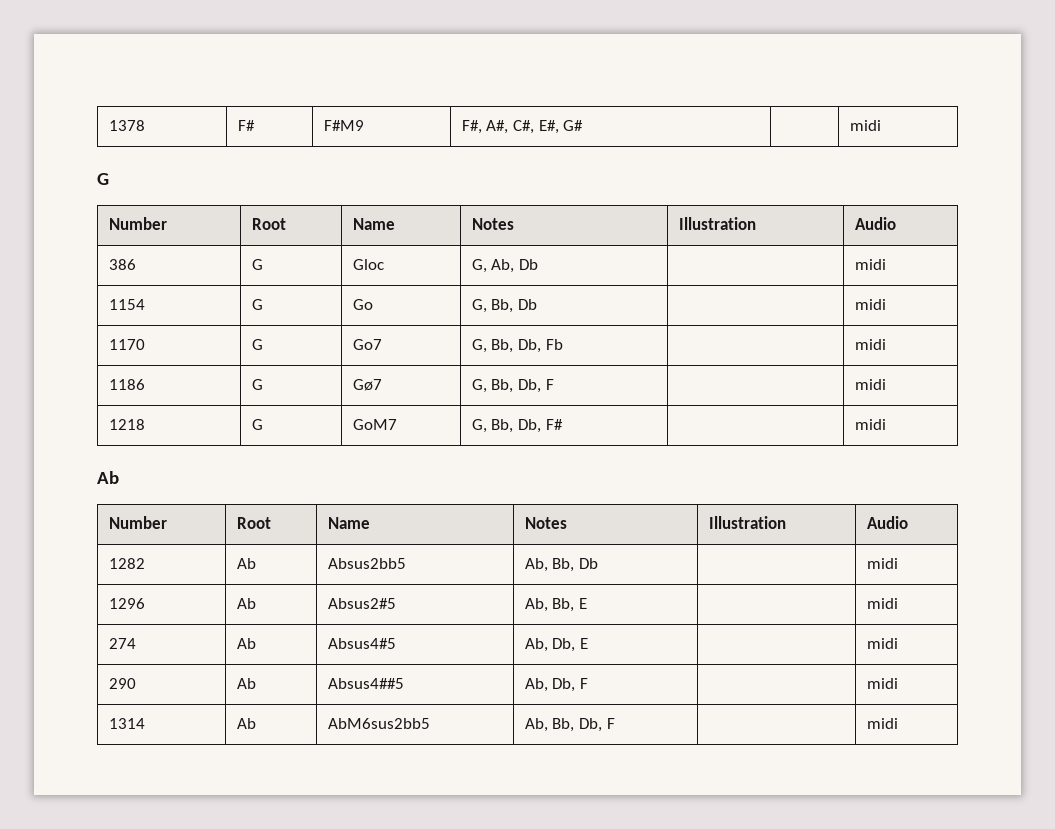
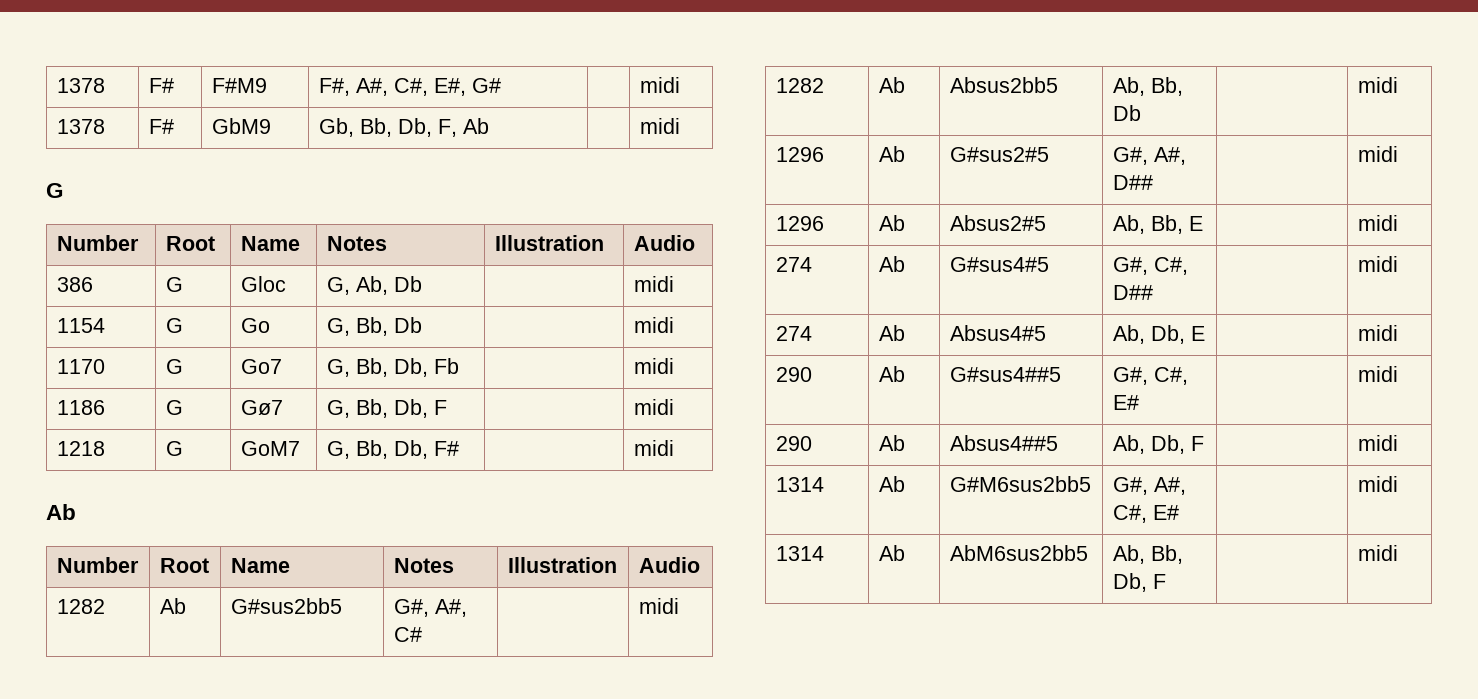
(881, 125) none -> [56,119,105,134] [148,119,174,134] [211,118,271,134] [318,118,489,137] [639,118,680,134] // 1378 | F# | GbM9 | Gb, Bb, Db, F, Ab | | midi
(908, 522) none -> [56,599,105,614] [159,598,186,614] [230,598,342,614] [393,599,467,617] [393,627,422,642] [638,598,679,614] // 1282 | Ab | G#sus2bb5 | G#, A#, C# | | midi
(898, 563) none -> [775,147,824,162] [878,146,905,162] [949,147,1049,162] [1112,147,1186,165] [1112,175,1153,190] [1357,146,1398,162] // 1296 | Ab | G#sus2#5 | G#, A#, D## | | midi
(898, 603) none -> [775,257,812,272] [878,256,905,272] [949,257,1049,272] [1112,257,1188,275] [1112,285,1153,300] [1357,256,1398,272] // 274 | Ab | G#sus4#5 | G#, C#, D## | | midi
(898, 643) none -> [775,367,812,382] [878,366,905,382] [949,367,1061,382] [1112,367,1188,385] [1112,395,1139,410] [1357,366,1398,382] // 290 | Ab | G#sus4##5 | G#, C#, E# | | midi
(898, 683) none -> [775,477,824,492] [878,476,905,492] [949,476,1091,492] [1112,477,1186,495] [1112,505,1179,523] [1357,476,1398,492] // 1314 | Ab | G#M6sus2bb5 | G#, A#, C#, E# | | midi

